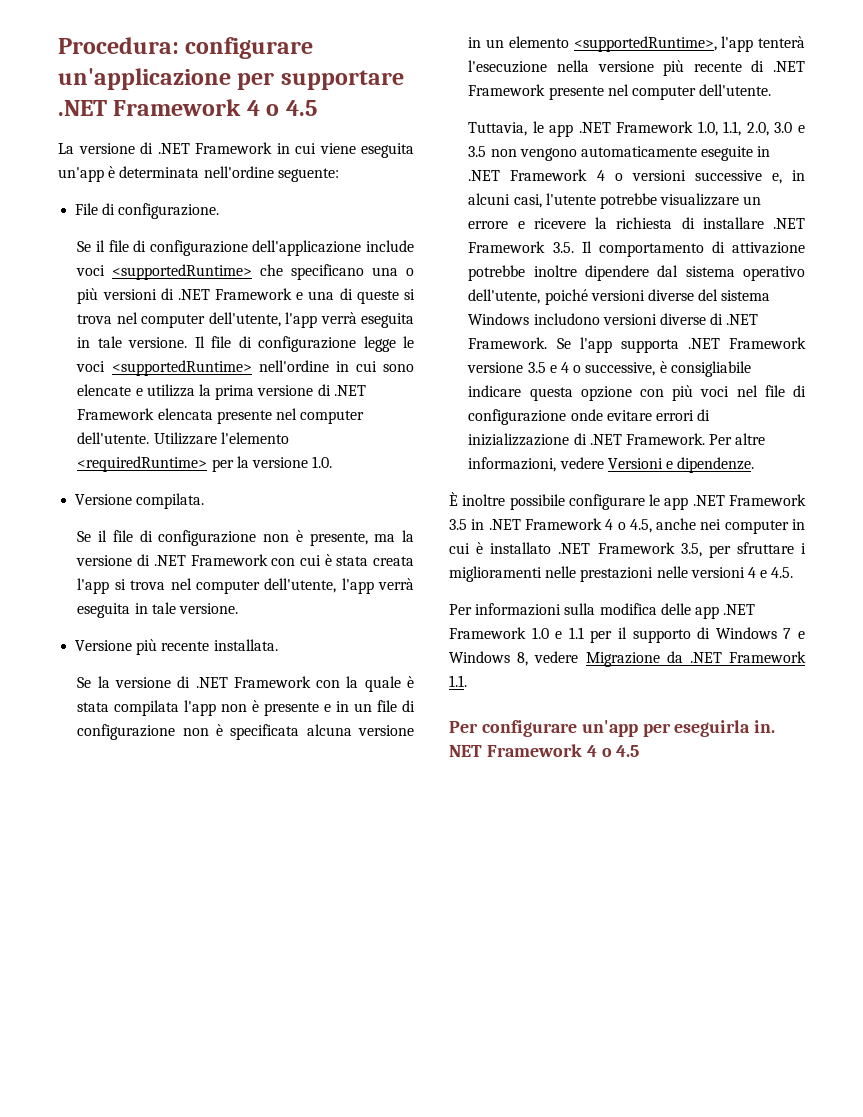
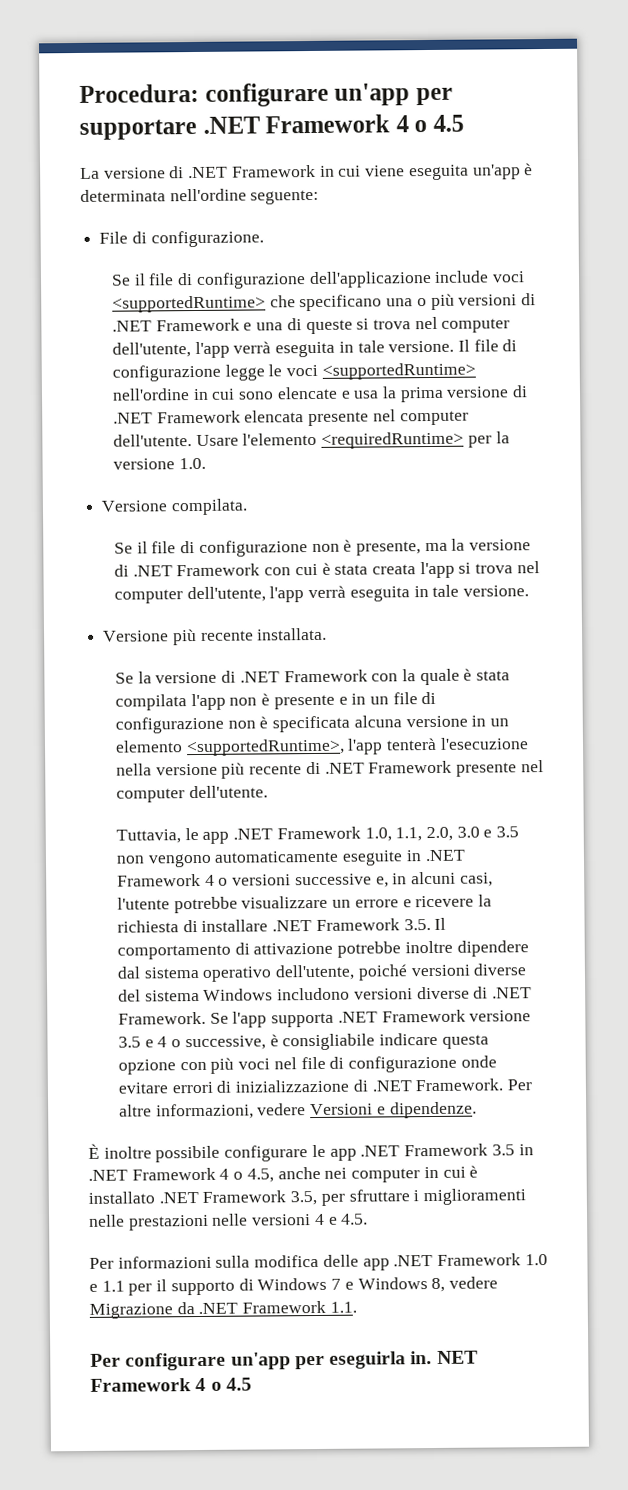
[58,68,231,90] un'applicazione -> [334,83,411,106] un'app
[146,384,195,397] utilizza -> [353,390,380,399] usa
[153,432,217,445] Utilizzare -> [195,434,239,447] Usare

